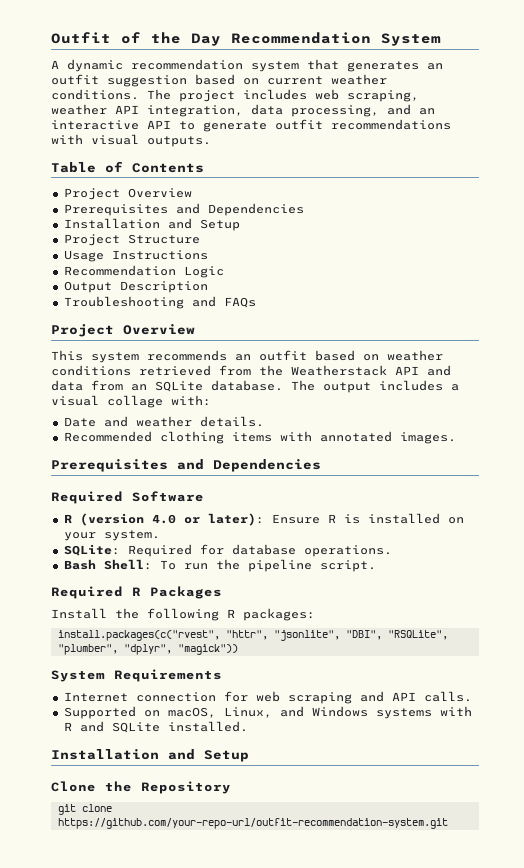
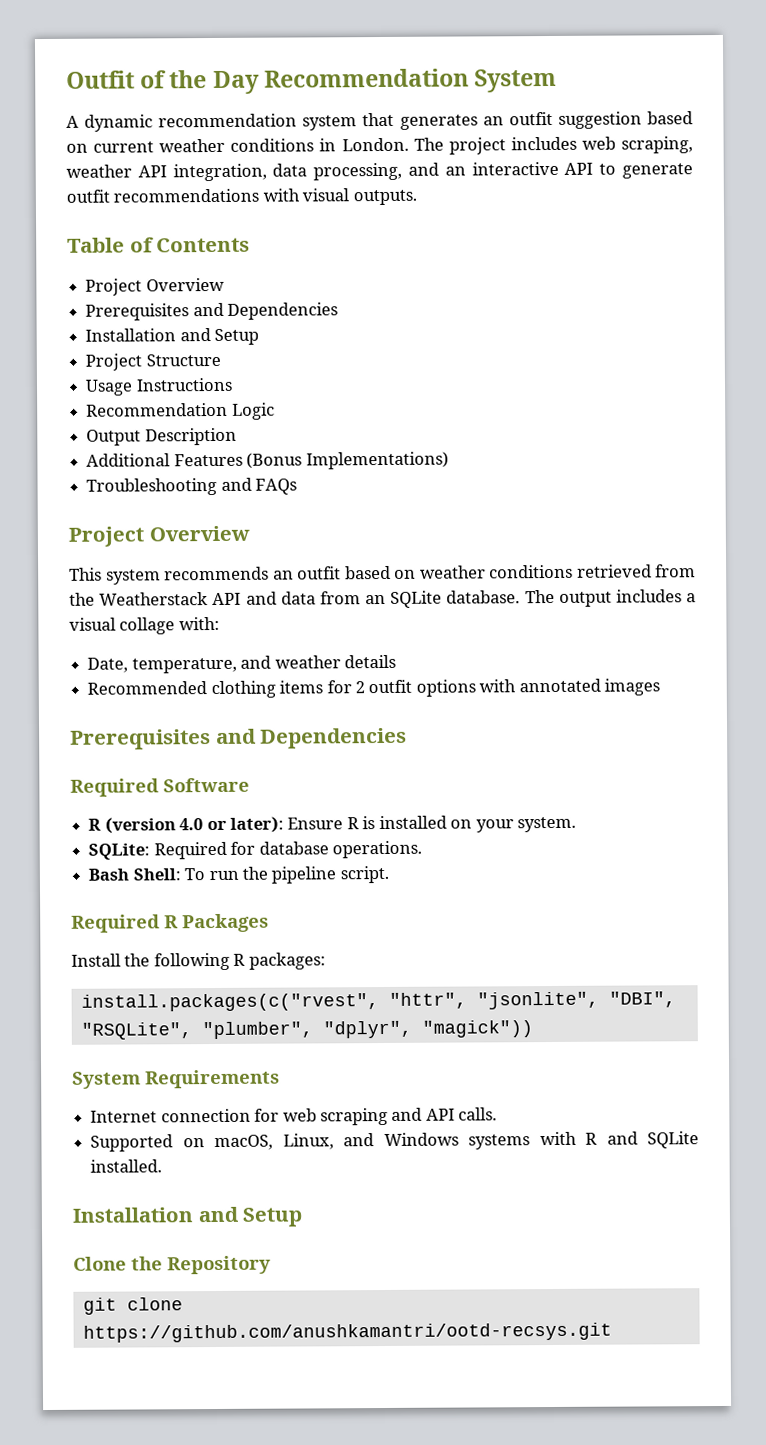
[51,89,139,100] conditions. -> [230,137,409,152] conditions in London.
(208, 287) none -> [86,451,449,470] // Additional Features (Bonus Implementations)
[63,417,96,427] Date -> [87,657,237,674] Date, temperature,
[199,416,264,427] details. -> [343,654,396,669] details
(272, 437) none -> [326,679,476,697] for 2 outfit options
[399,432,456,444] images. -> [604,678,661,696] images
[57,818,448,829] https://github.com/your-repo-url/outfit-recommendation-system.git -> [82,1322,612,1343] https://github.com/anushkamantri/ootd-recsys.git

